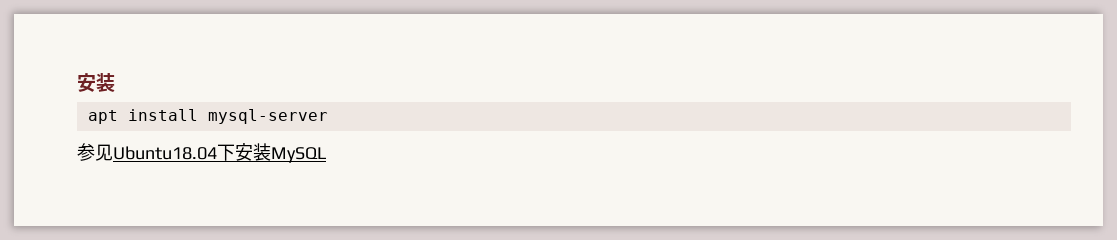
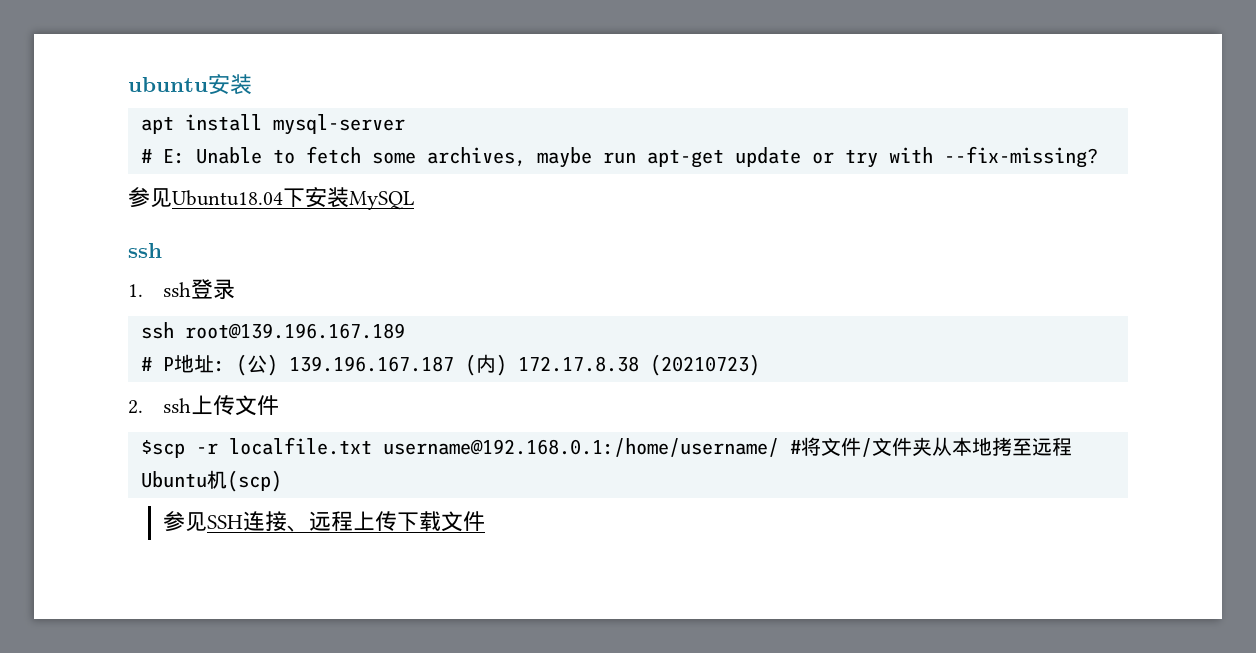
(77, 82) none -> [128,77,208,92] ubuntu
(328, 116) none -> [140,146,1098,168] // # E: Unable to fetch some archives, maybe run apt-get update or try with --fix-missing?
(326, 155) none -> [128,243,162,258] [128,279,235,300] [140,322,405,339] [140,354,760,376] [128,395,279,416] [140,437,1072,458] [140,470,282,492] [162,511,485,532] // ssh // 1. ssh登录 // ssh root@139.196.167.189 // # P地址: (公) 139.196.167.187 (内) 172.17.8.38 (20210723) // 2. ssh上传文件 // $scp -r localfile.txt username@192.168.0.1:/home/username/ #将文件/文件夹从本地拷至远程Ubuntu机(scp) // 参见SSH连接、远程上传下载文件

